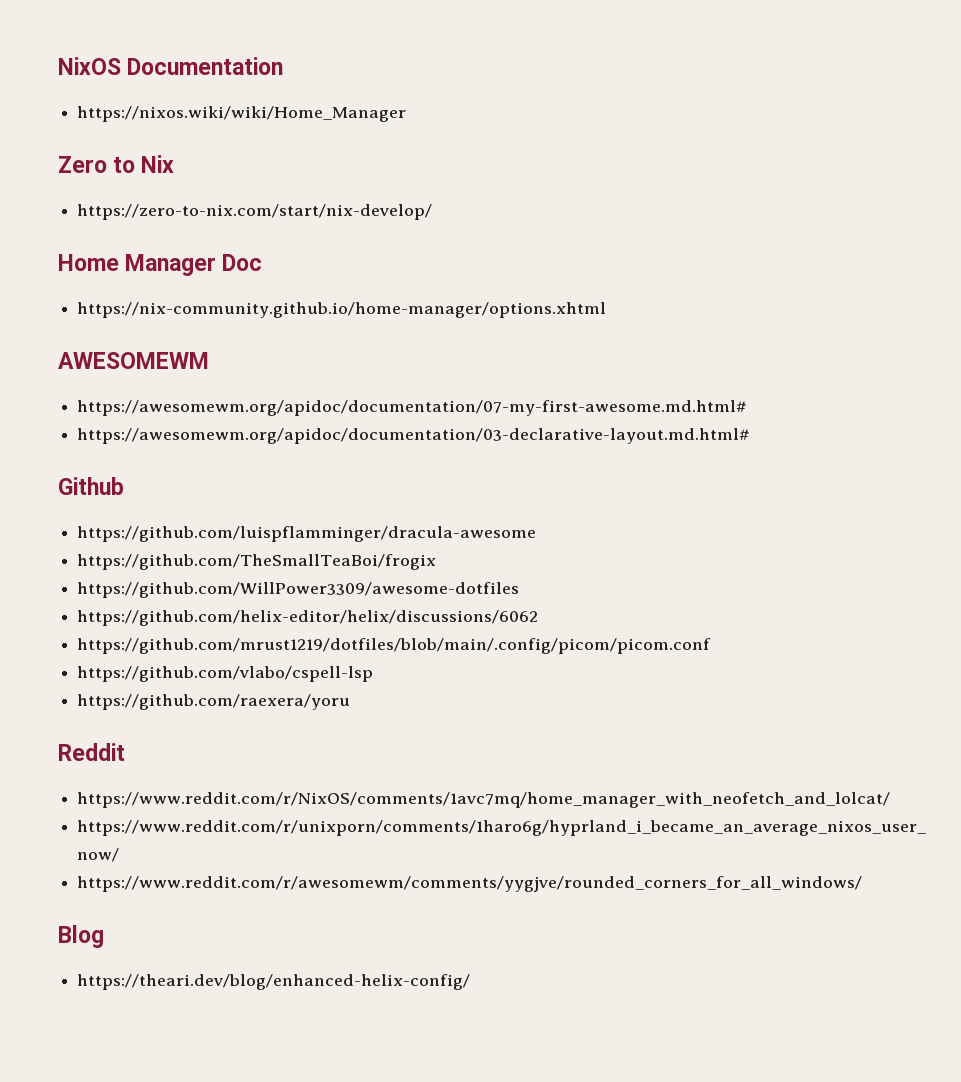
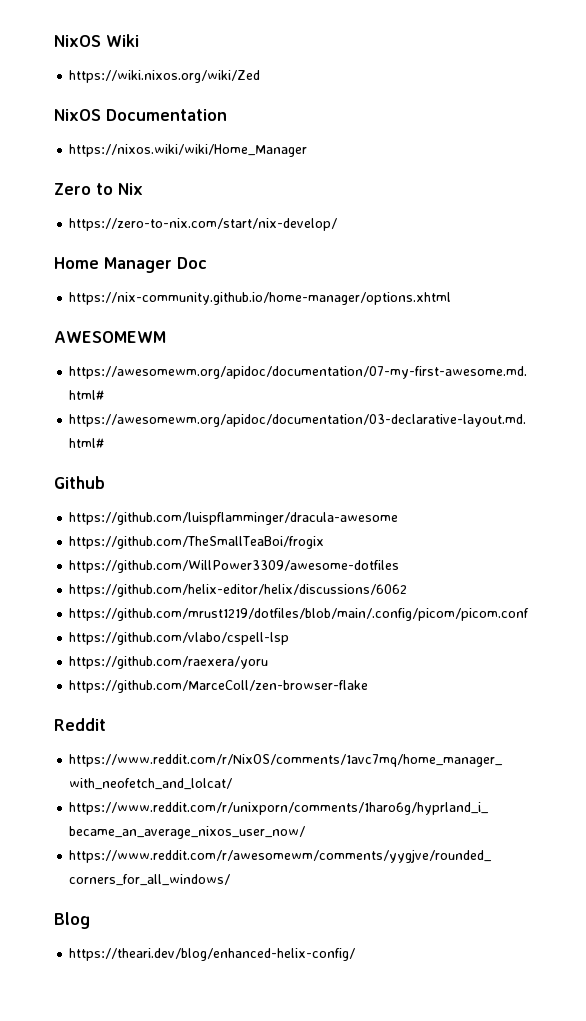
[58,57,121,75] NixOS -> [54,34,139,47] [69,70,261,83] [54,109,101,121] NixOS Wiki // https://wiki.nixos.org/wiki/Zed // NixOS
(351, 702) none -> [69,680,369,693] // https://github.com/MarceColl/zen-browser-flake

